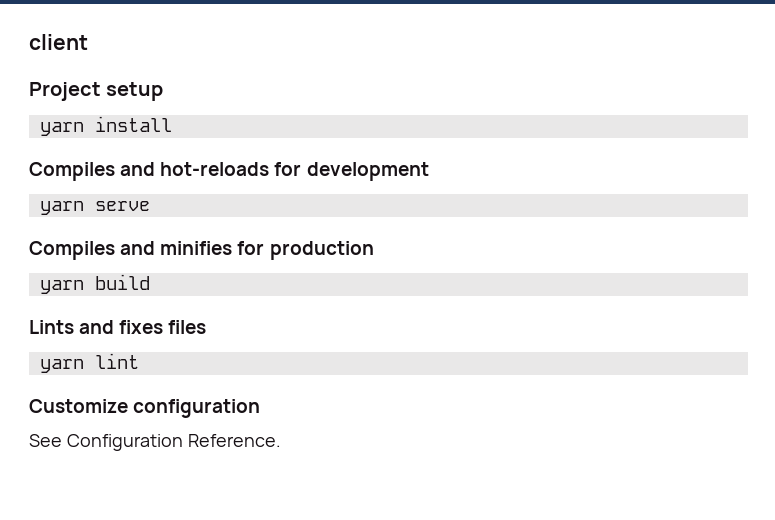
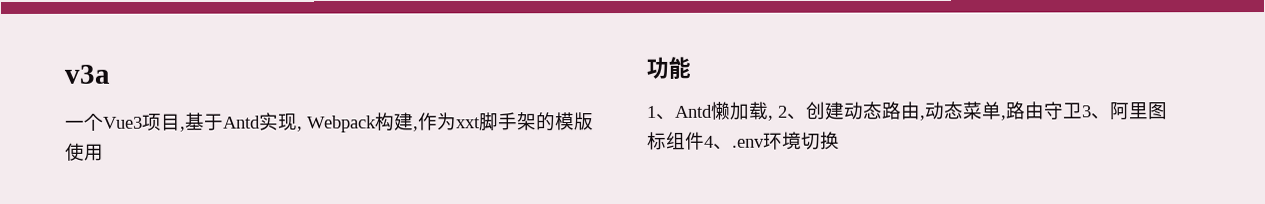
[29,34,88,50] [29,82,164,101] [39,116,172,136] [29,162,429,181] [39,201,150,215] [29,241,374,260] [39,274,150,294] [29,320,207,334] [39,353,139,373] [29,399,261,418] [29,434,281,451] client // Project setup // yarn install // Compiles and hot-reloads for development // yarn serve // Compiles and minifies for production // yarn build // Lints and fixes files // yarn lint // Customize configuration // See Configuration Reference. -> [64,64,110,84] [65,112,594,133] [65,142,104,161] [646,56,691,79] [647,101,1168,121] [647,131,840,150] v3a // 一个Vue3项目,基于Antd实现, Webpack构建,作为xxt脚手架的模版使用 // 功能 // 1、Antd懒加载, 2、创建动态路由,动态菜单,路由守卫3、阿里图标组件4、.env环境切换

